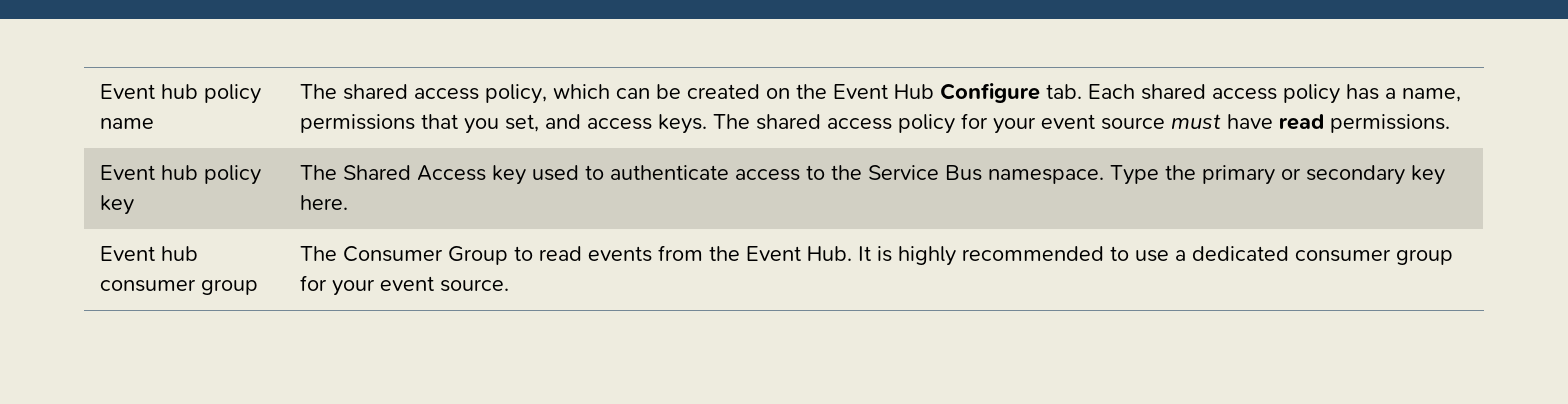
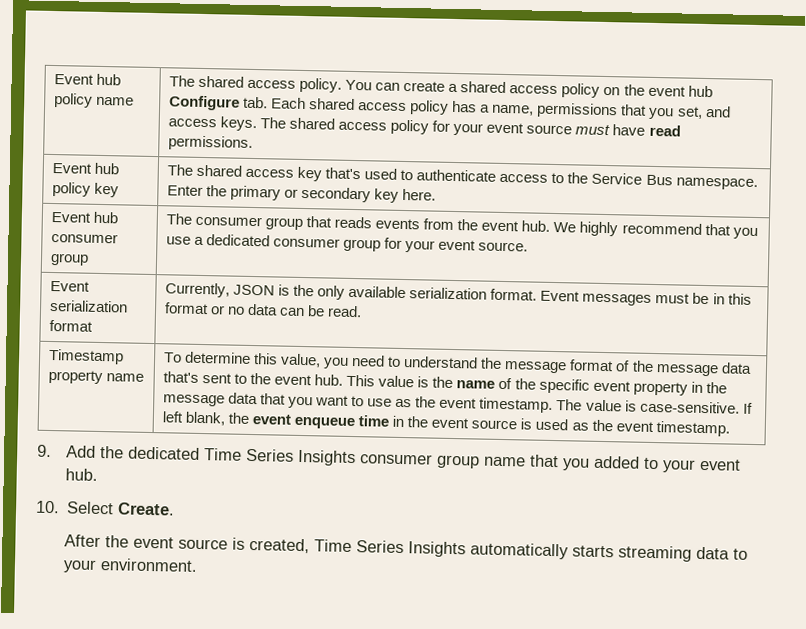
[484,84,934,104] policy, which can be created on the Event Hub -> [299,77,713,98] policy. You can create a shared access policy on the event hub
[342,165,526,185] Shared Access key -> [195,164,362,182] shared access key that's
[1109,165,1159,185] Type -> [166,185,203,196] Enter
[342,245,1129,266] Consumer Group to read events from the Event Hub. It is highly recommended to -> [194,215,758,240] consumer group that reads events from the event hub. We highly recommend that you
(509, 285) none -> [49,280,90,292] [49,299,128,313] [48,319,93,332] [164,282,752,306] [163,302,363,318] [47,348,124,365] [47,369,144,385] [163,351,752,377] [162,371,727,396] [162,392,753,414] [161,411,730,437] [37,444,741,473] [64,468,98,481] [35,500,176,516] [63,534,748,562] [62,558,198,573] // Event serialization format | Currently, JSON is the only available serialization format. Event messages must be in this format or no data can be read. // Timestamp property name | To determine this value, you need to understand the message format of the message data that's sent to the event hub. This value is the name of the specific event property in the message data that you want to use as the event timestamp. The value is case-sensitive. If left blank, the event enqueue time in the event source is used as the event timestamp. // 9. Add the dedicated Time Series Insights consumer group name that you added to your event hub. // 10. Select Create. // After the event source is created, Time Series Insights automatically starts streaming data to your environment.

